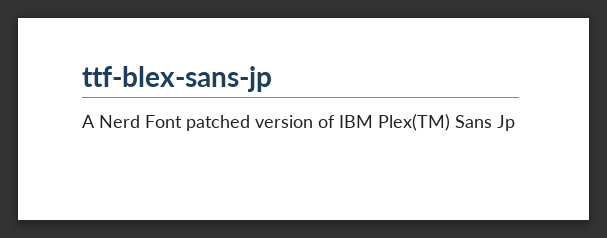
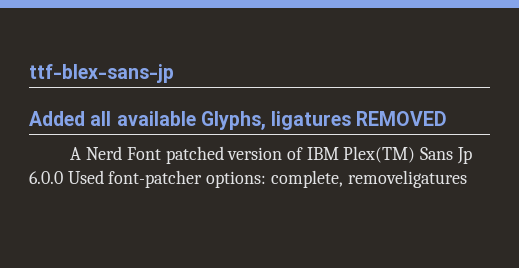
(272, 79) none -> [29,111,448,130] // Added all available Glyphs, ligatures REMOVED
(515, 123) none -> [29,170,467,188] 6.0.0 Used font-patcher options: complete, removeligatures

